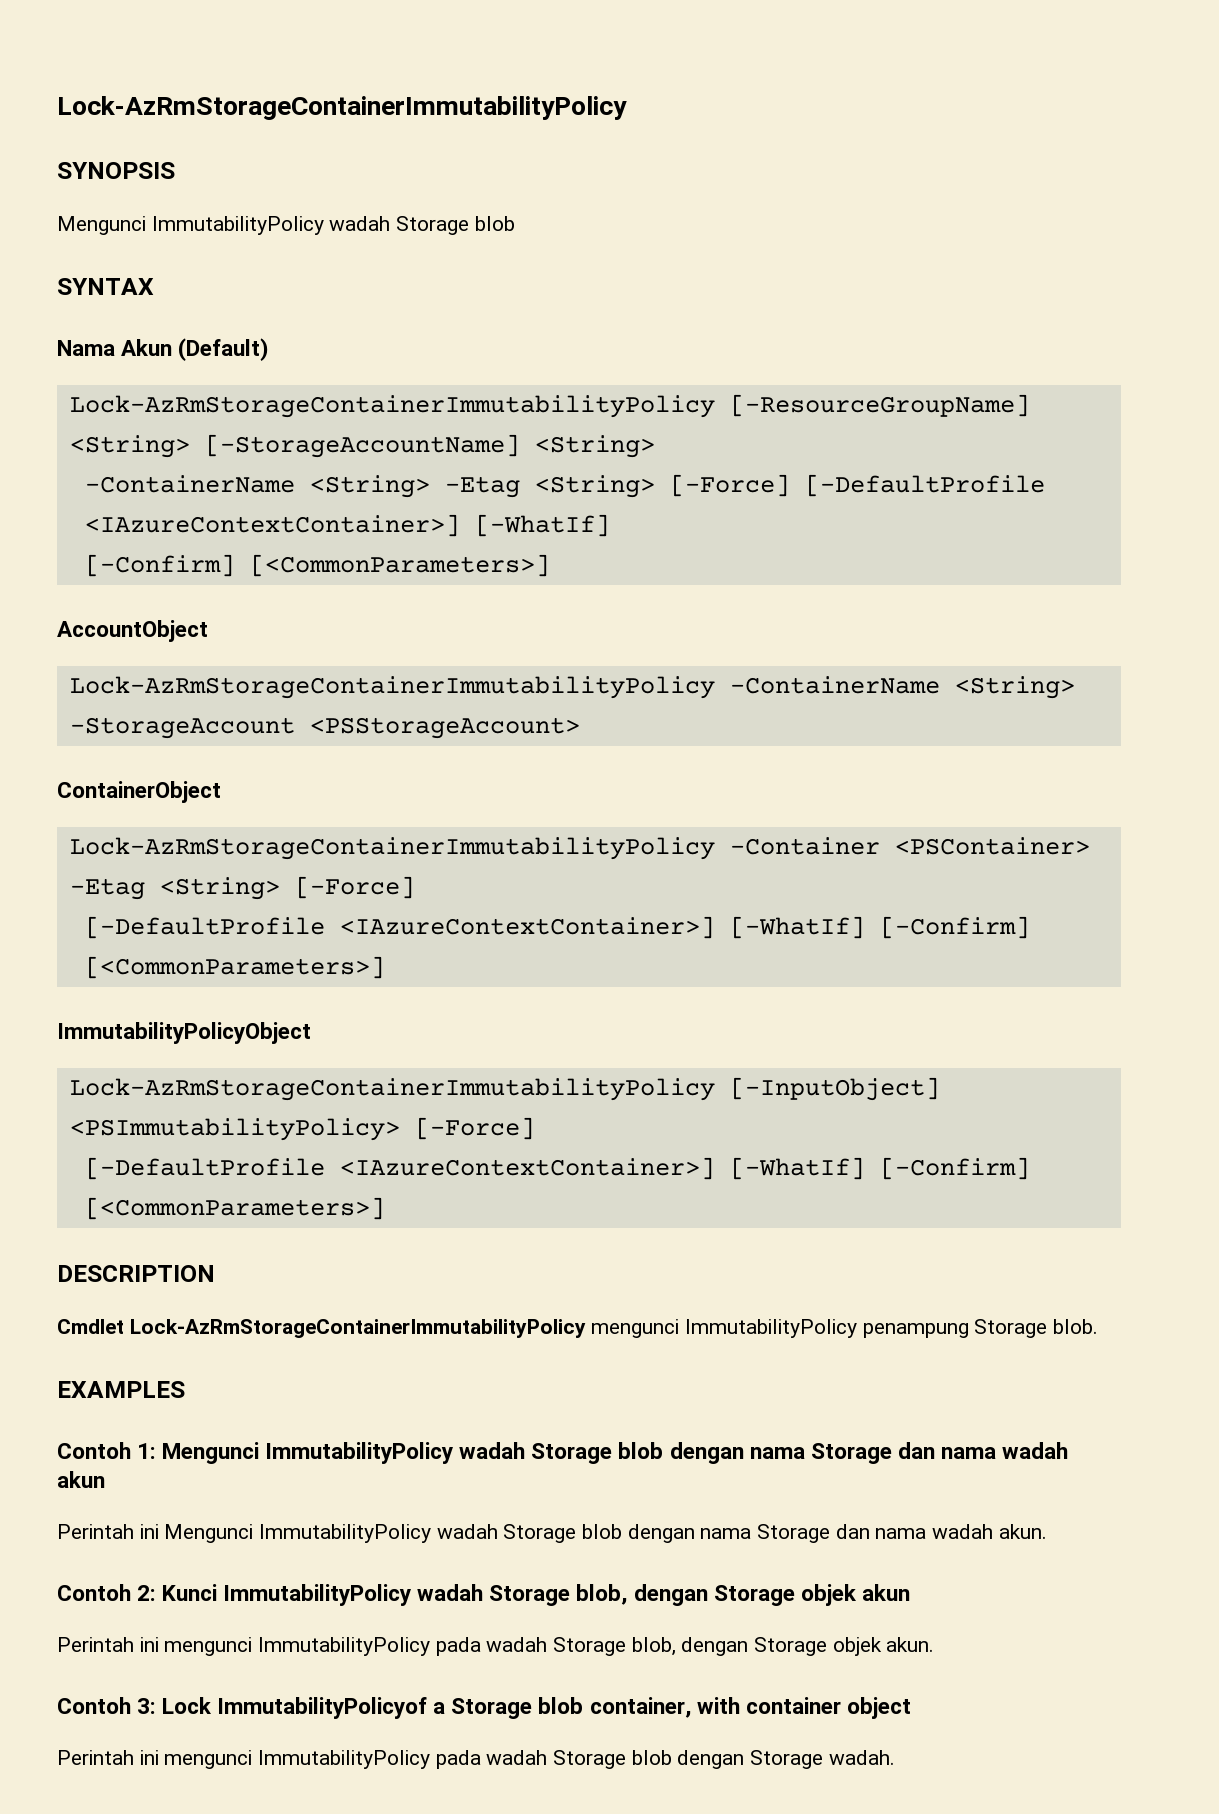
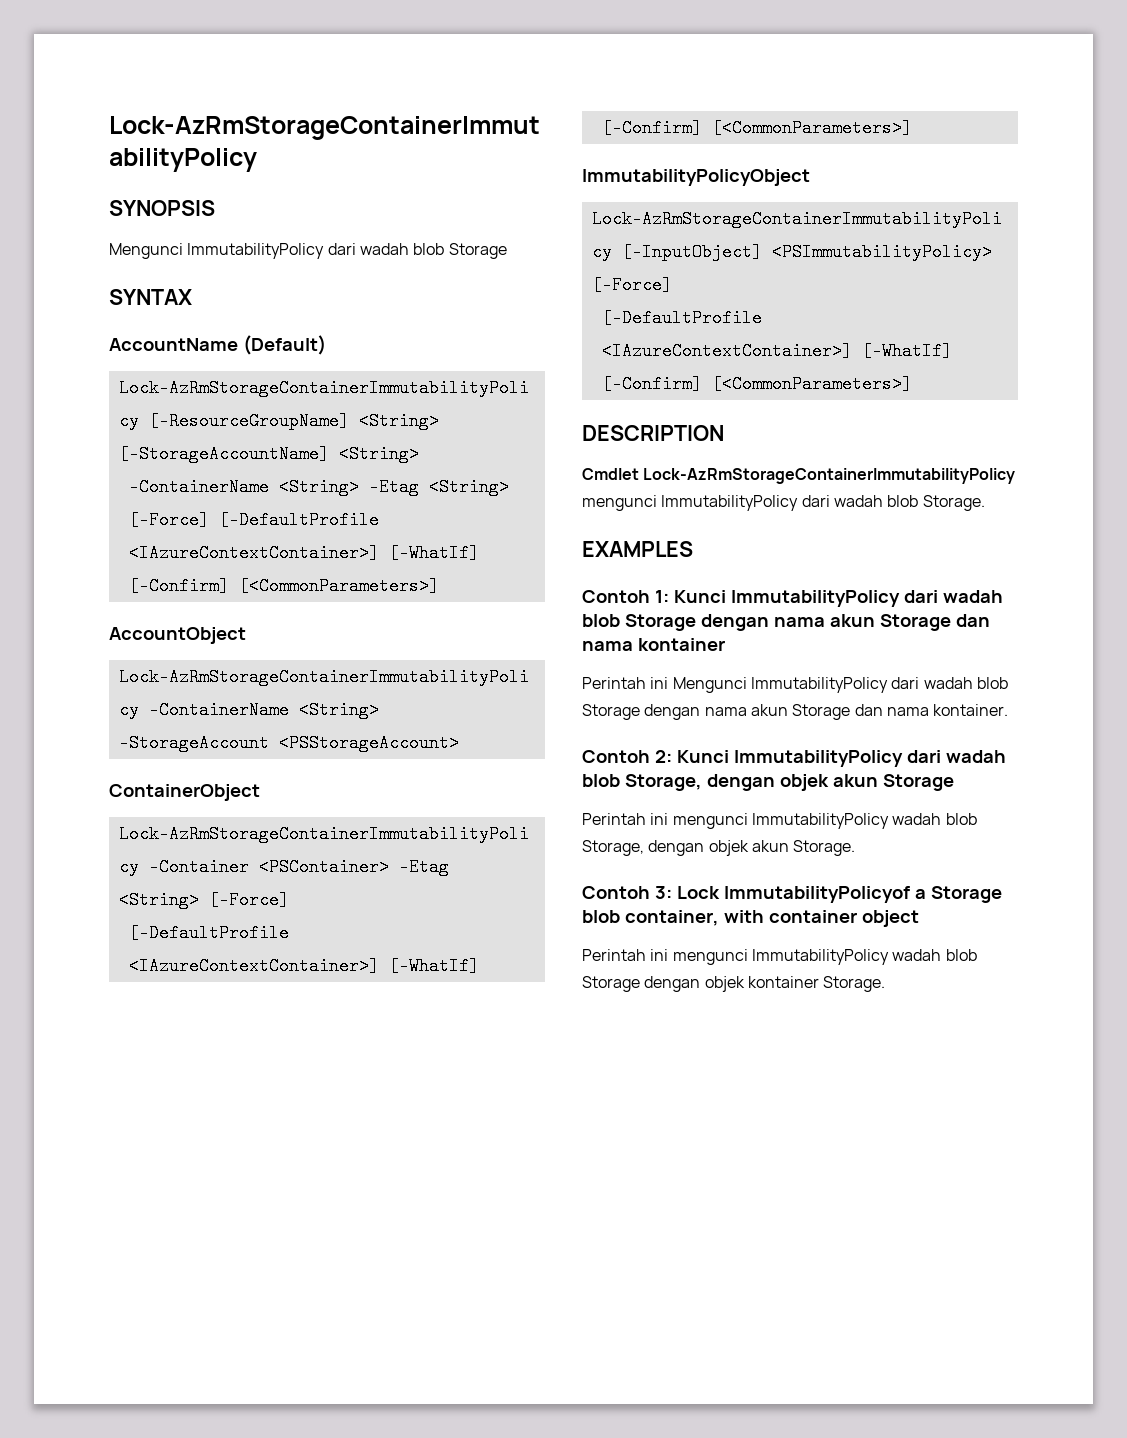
[329,216,515,235] wadah Storage blob -> [327,243,507,259] dari wadah blob Storage
[57,339,173,356] Nama Akun -> [109,338,238,351] AccountName
[862,1319,1099,1338] penampung Storage blob. -> [801,495,985,511] dari wadah blob Storage.
[162,1442,1068,1464] [57,1471,105,1488] Mengunci ImmutabilityPolicy wadah Storage blob dengan nama Storage dan nama wadah akun -> [673,590,1003,607] [582,614,990,631] [582,638,725,651] Kunci ImmutabilityPolicy dari wadah blob Storage dengan nama akun Storage dan nama kontainer
[436,1524,1047,1543] wadah Storage blob dengan nama Storage dan nama wadah akun. -> [891,677,1008,689] [582,704,1009,720] dari wadah blob Storage dengan nama akun Storage dan nama kontainer.
[417,1584,910,1606] [57,1637,935,1656] wadah Storage blob, dengan Storage objek akun // Perintah ini mengunci ImmutabilityPolicy pada wadah Storage blob, dengan Storage objek akun. -> [906,750,1006,763] [582,774,954,791] [582,813,977,829] [582,840,856,856] dari wadah blob Storage, dengan objek akun Storage // Perintah ini mengunci ImmutabilityPolicy wadah blob Storage, dengan objek akun Storage.
[435,1750,895,1769] pada wadah Storage blob dengan Storage wadah. -> [892,949,977,961] [582,976,886,992] wadah blob Storage dengan objek kontainer Storage.

